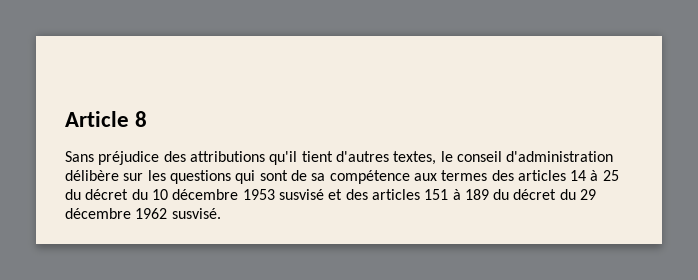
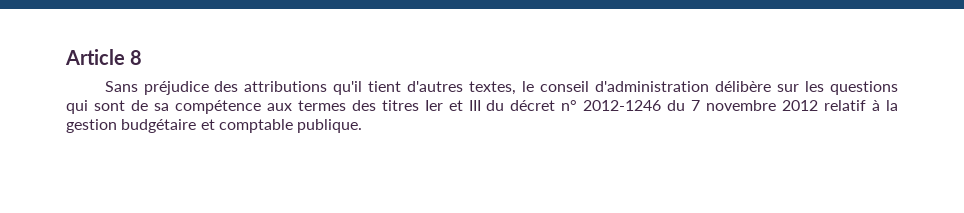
[517,170,619,181] [65,189,597,200] [65,208,221,219] articles 14 à 25 du décret du 10 décembre 1953 susvisé et des articles 151 à 189 du décret du 29 décembre 1962 susvisé. -> [381,100,899,111] [66,119,363,133] titres Ier et III du décret n° 2012-1246 du 7 novembre 2012 relatif à la gestion budgétaire et comptable publique.

